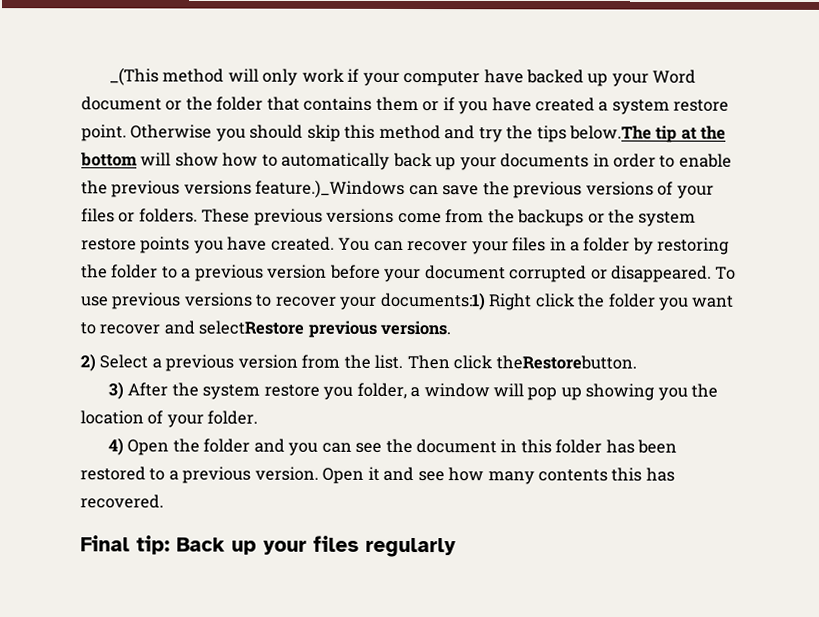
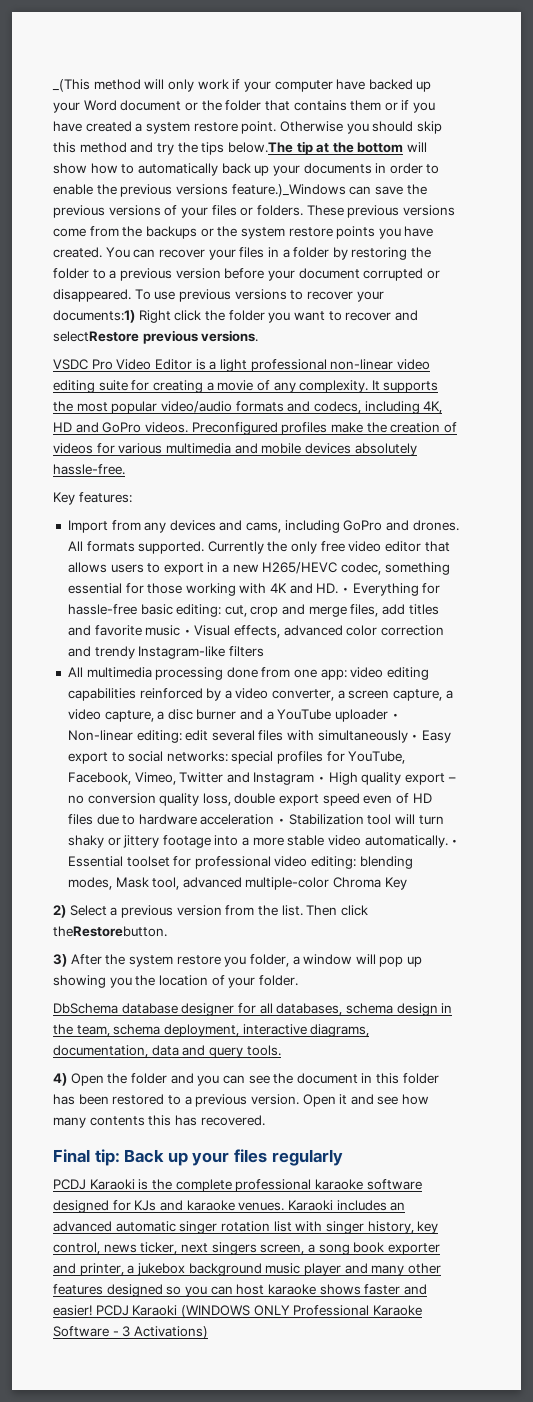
(452, 328) none -> [53,359,430,372] [53,380,439,393] [53,401,443,414] [53,422,457,435] [53,443,417,456] [53,464,125,475] [53,492,132,505] [67,520,459,533] [67,541,450,554] [67,562,450,575] [67,583,441,596] [67,604,439,617] [67,625,445,638] [67,646,264,659] [67,667,430,680] [67,688,453,701] [67,709,399,722] [67,730,452,743] [67,751,406,764] [67,772,456,785] [67,793,432,806] [67,814,444,825] [67,835,459,848] [67,856,413,869] [67,877,407,890] // VSDC Pro Video Editor is a light professional non-linear video editing suite for creating a movie of any complexity. It supports the most popular video/audio formats and codecs, including 4K, HD and GoPro videos. Preconfigured profiles make the creation of videos for various multimedia and mobile devices absolutely hassle-free. // Key features: // Import from any devices and cams, including GoPro and drones. All formats supported. Сurrently the only free video editor that allows users to export in a new H265/HEVC codec, something essential for those working with 4K and HD. • Everything for hassle-free basic editing: cut, crop and merge files, add titles and favorite music • Visual effects, advanced color correction and trendy Instagram-like filters // All multimedia processing done from one app: video editing capabilities reinforced by a video converter, a screen capture, a video capture, a disc burner and a YouTube uploader • Non-linear editing: edit several files with simultaneously • Easy export to social networks: special profiles for YouTube, Facebook, Vimeo, Twitter and Instagram • High quality export – no conversion quality loss, double export speed even of HD files due to hardware acceleration • Stabilization tool will turn shaky or jittery footage into a more stable video automatically. • Essential toolset for professional video editing: blending modes, Mask tool, advanced multiple-color Chroma Key
(259, 417) none -> [53,1003,453,1016] [53,1024,370,1037] [53,1045,281,1058] // DbSchema database designer for all databases, schema design in the team, schema deployment, interactive diagrams, documentation, data and query tools.
(456, 547) none -> [53,1179,422,1192] [53,1200,406,1213] [53,1221,439,1234] [53,1242,440,1255] [53,1263,441,1276] [53,1284,427,1297] [53,1305,422,1318] [53,1326,208,1339] // PCDJ Karaoki is the complete professional karaoke software designed for KJs and karaoke venues. Karaoki includes an advanced automatic singer rotation list with singer history, key control, news ticker, next singers screen, a song book exporter and printer, a jukebox background music player and many other features designed so you can host karaoke shows faster and easier! PCDJ Karaoki (WINDOWS ONLY Professional Karaoke Software - 3 Activations)

